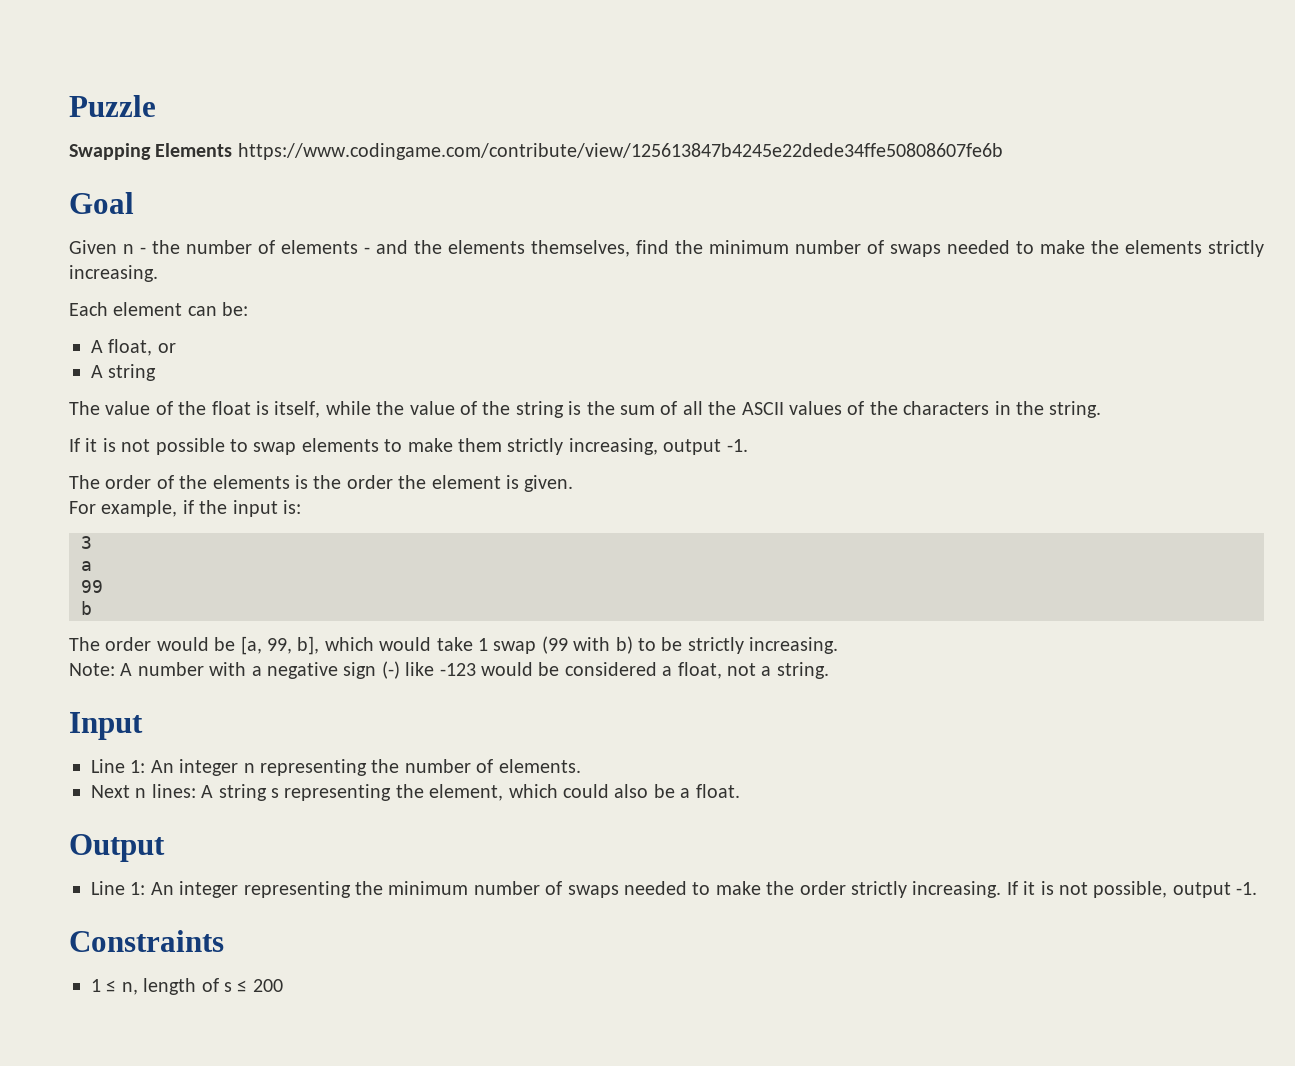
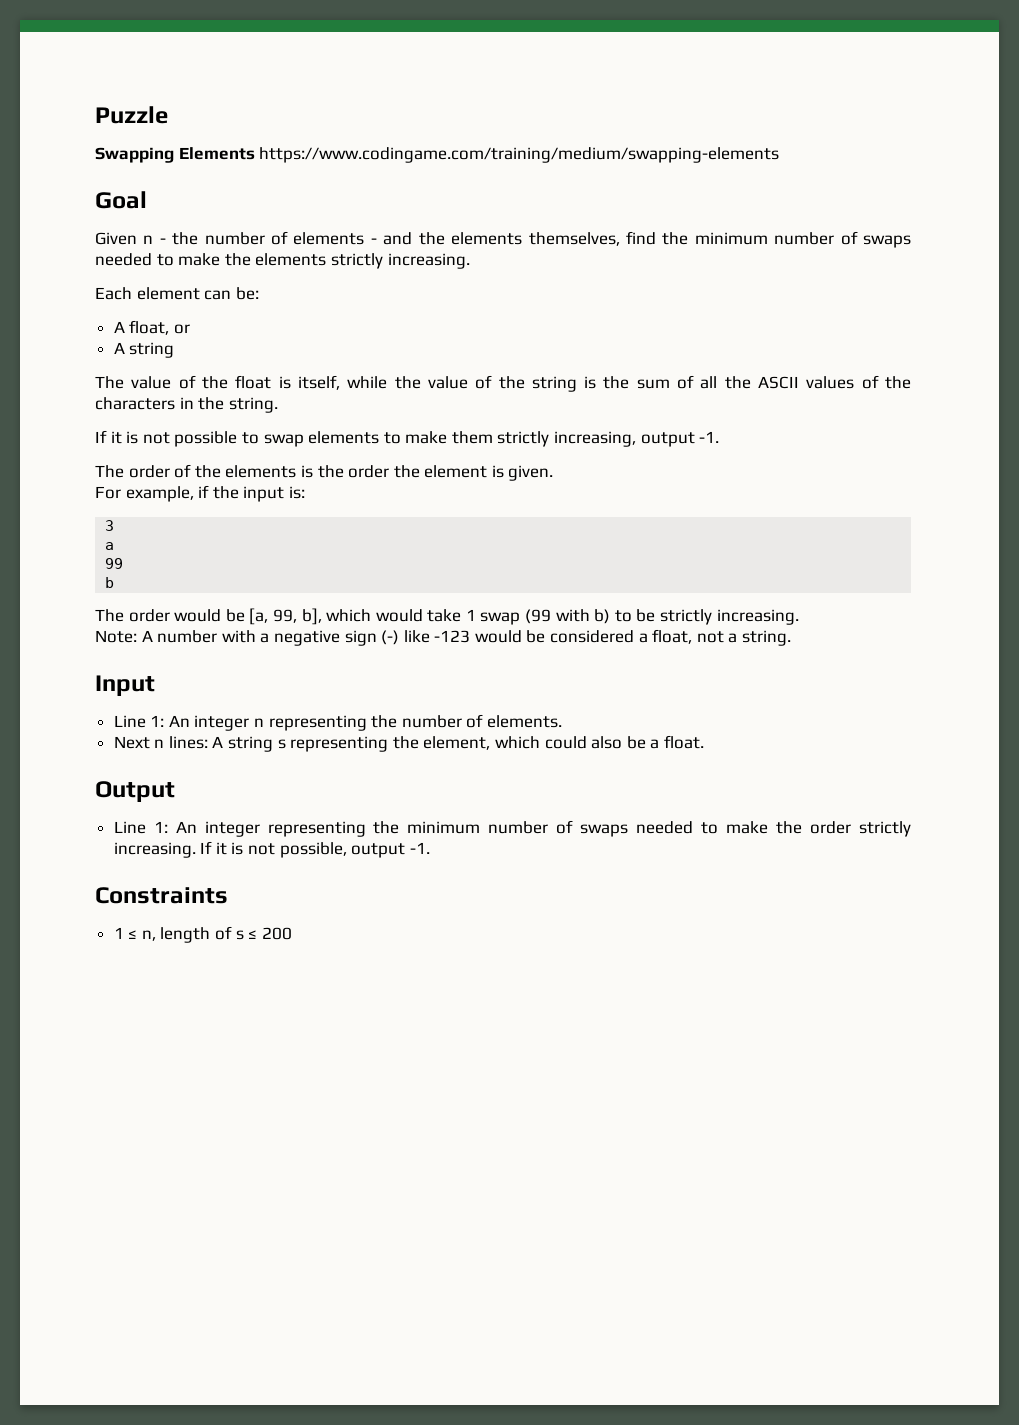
[237,143,1003,160] https://www.codingame.com/contribute/view/125613847b4245e22dede34ffe50808607fe6b -> [259,147,780,163] https://www.codingame.com/training/medium/swapping-elements

